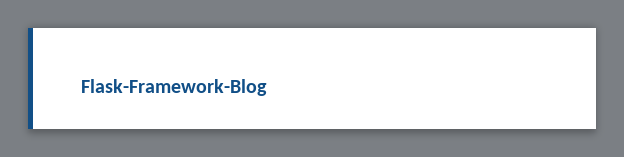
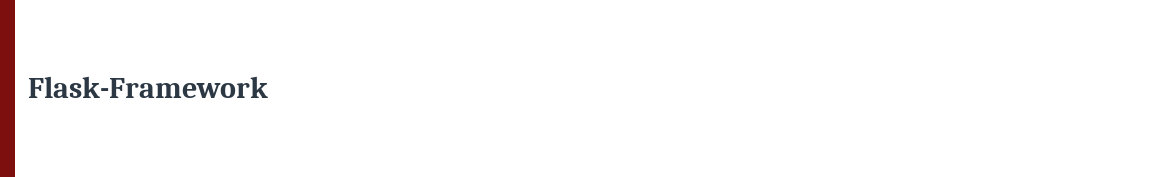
[81,79,267,96] Flask-Framework-Blog -> [28,76,268,98] Flask-Framework

